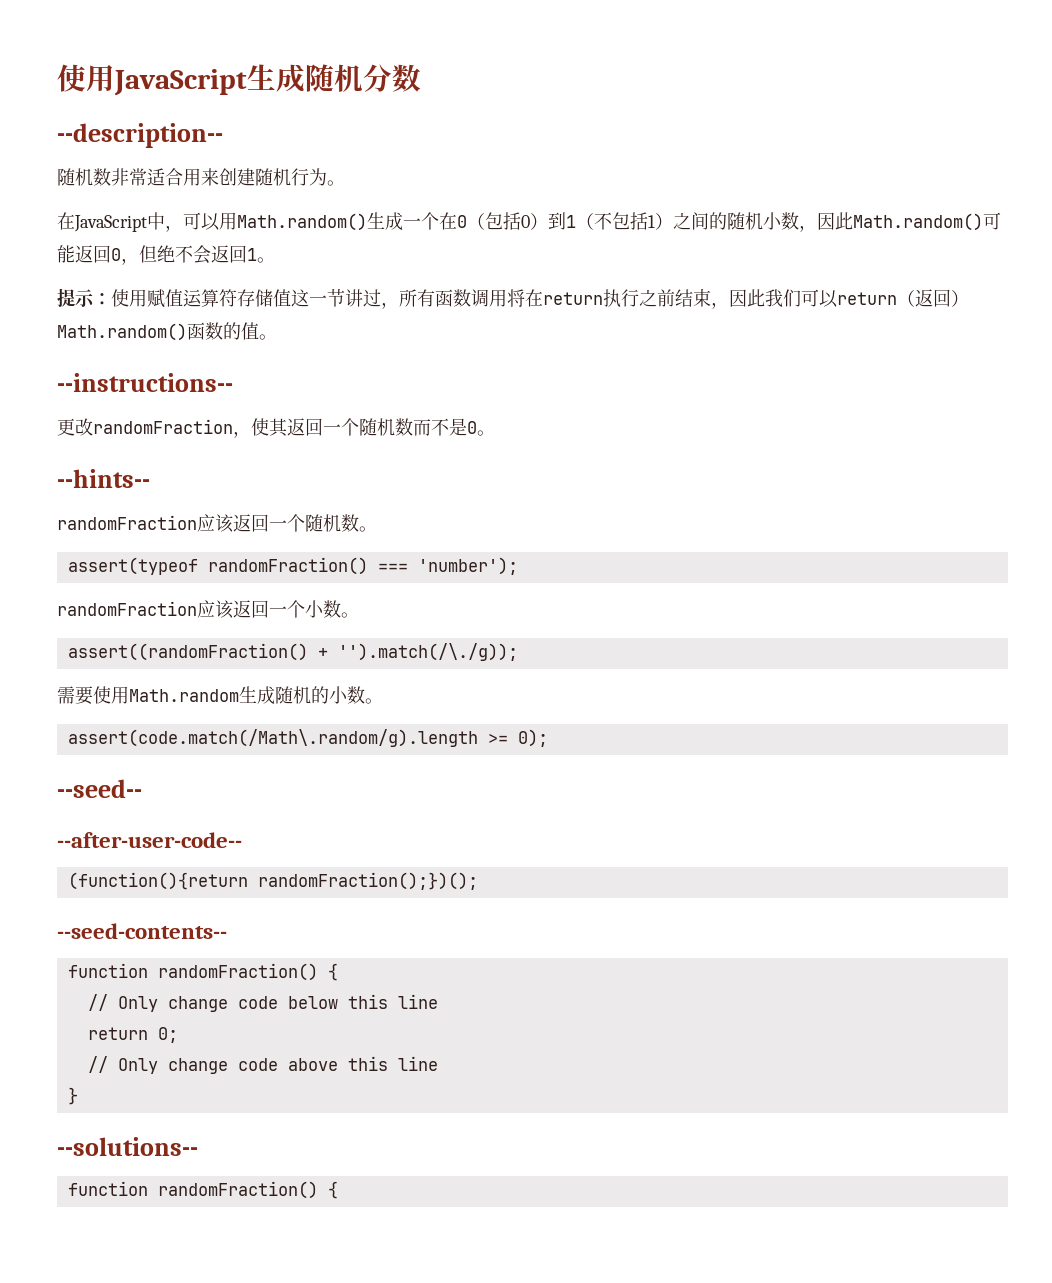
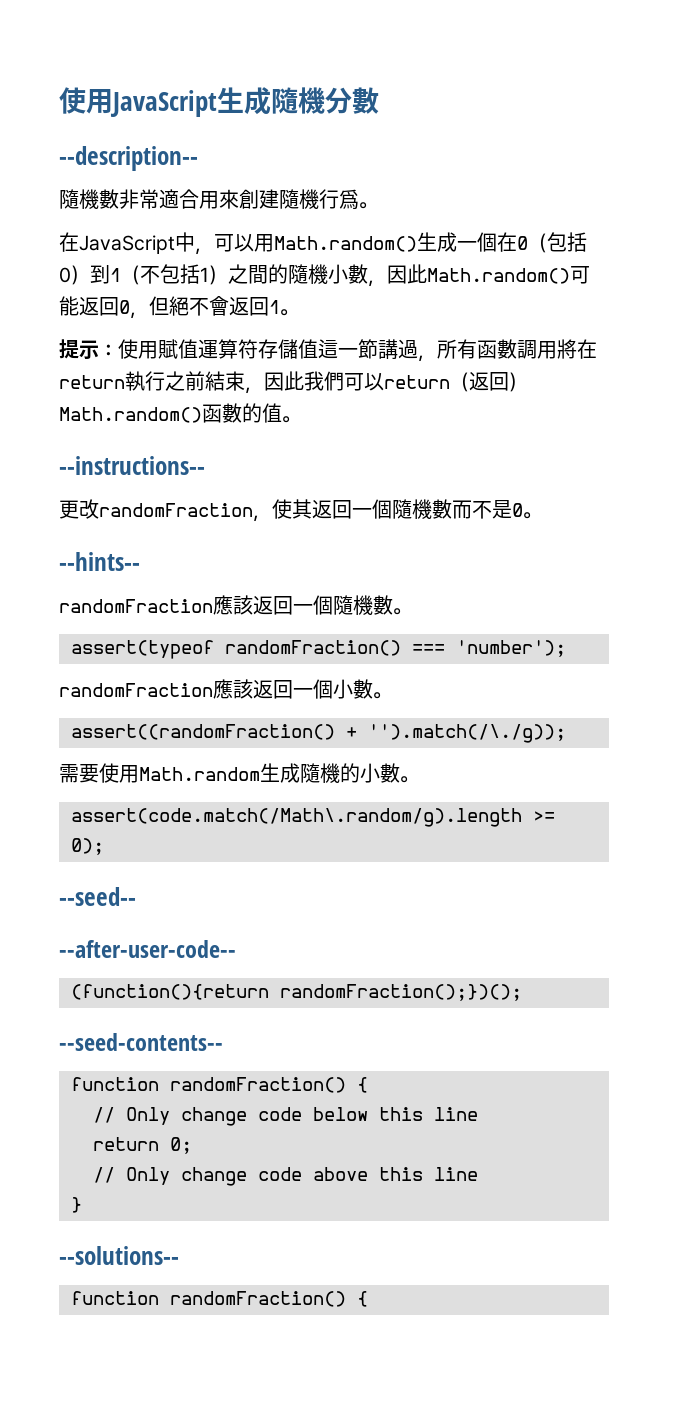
[305,64,421,92] 随机分数 -> [271,87,379,114] 隨機分數
[57,168,327,186] 随机数非常适合用来创建随机行为 -> [59,189,359,210] 隨機數非常適合用來創建隨機行爲
[421,212,439,230] 个 -> [477,232,497,252] 個
[691,212,799,230] 间的随机小数 -> [248,264,368,284] 間的隨機小數
[157,245,211,264] 绝不会 -> [169,296,229,316] 絕不會
[147,289,693,309] 赋值运算符存储值这一节讲过，所有函数调用将在return执行之前结 -> [158,339,597,362] [59,371,225,391] 賦值運算符存儲值這一節講過，所有函數調用將在return執行之前結
[783,289,801,307] 们 -> [324,371,344,391] 們
[205,322,223,340] 数 -> [222,403,242,423] 數
[341,418,413,436] 个随机数 -> [372,499,452,519] 個隨機數
[197,514,359,533] 应该返回一个随机数 -> [213,595,393,615] 應該返回一個隨機數
[197,600,341,619] 应该返回一个小数 -> [213,679,373,699] 應該返回一個小數
[275,686,365,704] 随机的小数 -> [300,763,400,783] 隨機的小數

